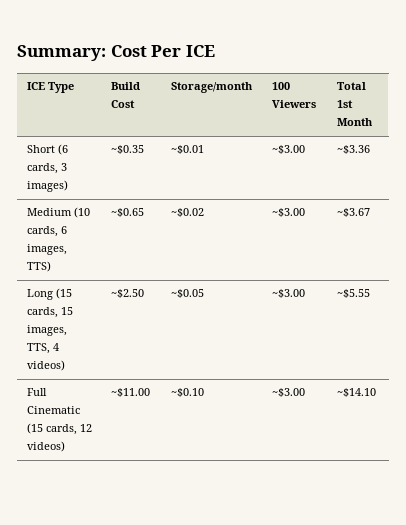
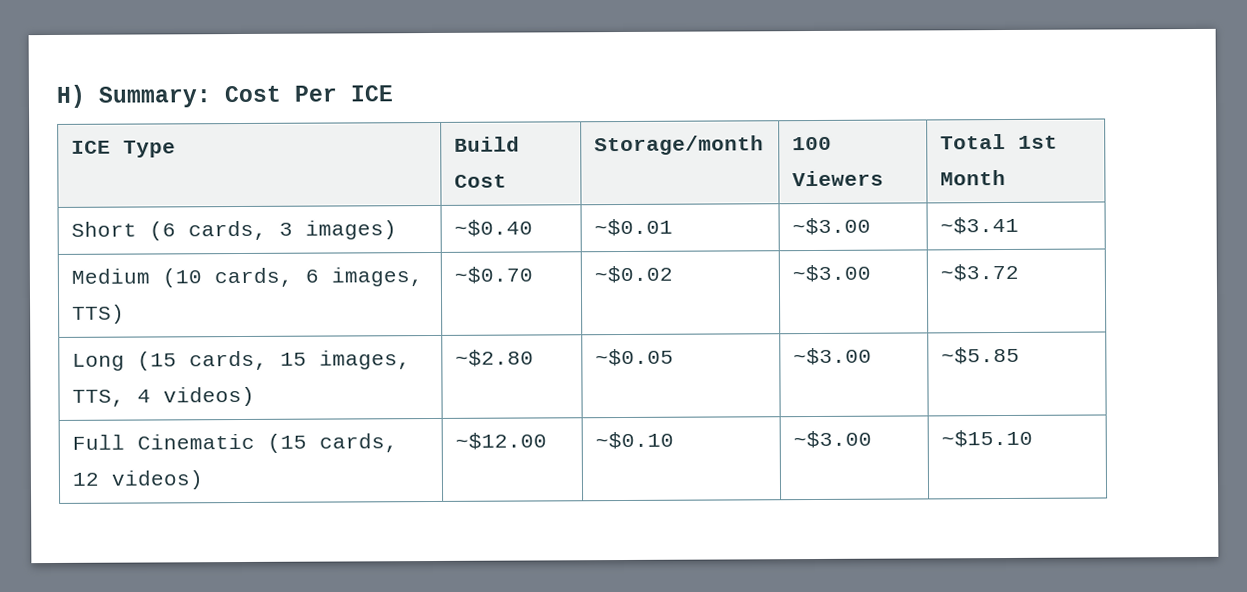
(17, 53) none -> [56,84,86,108] H)
[110,145,144,154] ~$0.35 -> [453,219,533,237] ~$0.40
[336,145,370,154] ~$3.36 -> [939,216,1019,235] ~$3.41
[110,208,144,217] ~$0.65 -> [453,266,533,284] ~$0.70
[336,208,370,217] ~$3.67 -> [939,263,1019,282] ~$3.72
[110,289,144,298] ~$2.50 -> [454,349,534,367] ~$2.80
[336,289,370,298] ~$5.55 -> [940,346,1020,365] ~$5.85
[110,388,150,397] ~$11.00 -> [454,432,547,450] ~$12.00
[336,388,376,397] ~$14.10 -> [940,429,1033,448] ~$15.10

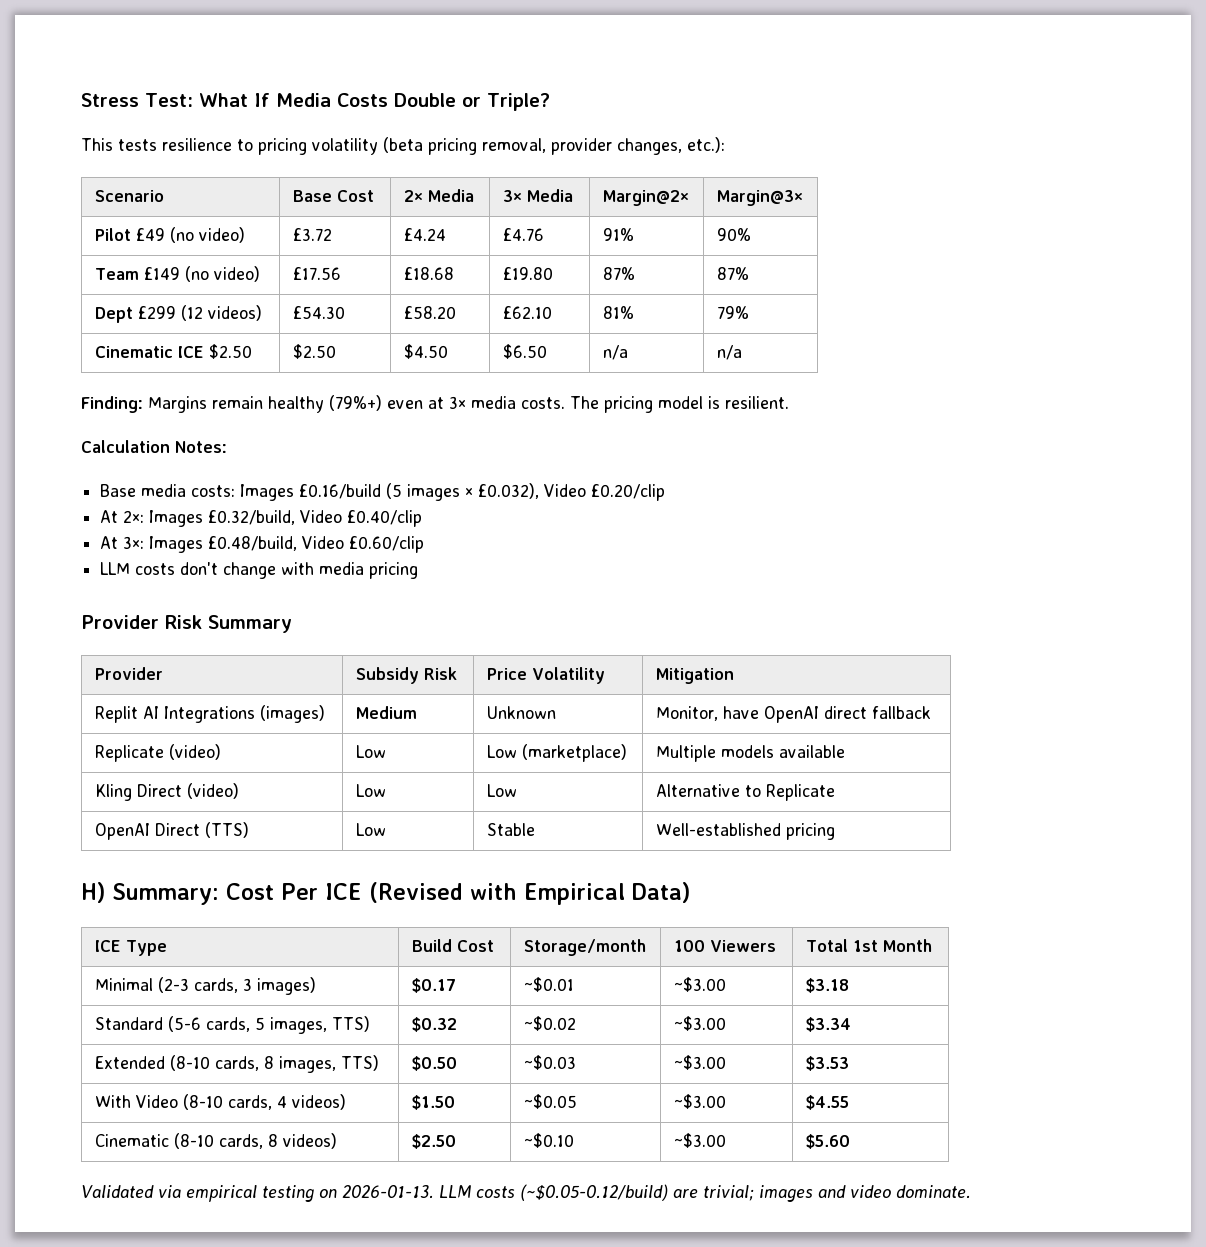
(56, 96) none -> [81,93,550,111] [81,137,725,155] [94,190,164,202] [292,190,374,202] [403,189,474,202] [502,189,573,202] [602,190,689,206] [716,190,803,206] [94,227,245,243] [292,228,332,241] [403,228,446,241] [502,228,544,241] [602,228,634,241] [716,228,751,241] [94,266,260,282] [292,267,341,280] [403,267,454,280] [502,267,553,280] [602,267,635,280] [716,267,749,280] [94,305,262,323] [292,306,345,319] [403,306,456,319] [502,306,552,319] [602,306,634,319] [716,306,749,319] [94,344,252,359] [292,344,336,359] [403,344,448,359] [502,344,547,359] [602,345,628,360] [716,345,742,360] [81,395,789,413] [81,440,227,453] [100,483,666,501] [100,510,423,527] [100,536,425,553] [100,562,419,579] [81,615,292,633] [94,667,163,680] [355,667,457,684] [486,667,605,684] [655,668,734,684] [94,705,325,723] [355,706,417,719] [486,706,556,719] [655,706,931,723] [94,744,221,762] [355,745,386,758] [486,744,627,762] [655,745,845,762] [94,783,239,801] [355,784,386,797] [486,784,517,797] [655,784,835,801] [94,822,249,840] [355,823,386,836] [486,823,535,836] [655,823,835,840] Stress Test: What If Media Costs Double or Triple? // This tests resilience to pricing volatility (beta pricing removal, provider changes, etc.): // Scenario | Base Cost | 2× Media | 3× Media | Margin@2× | Margin@3× // Pilot £49 (no video) | £3.72 | £4.24 | £4.76 | 91% | 90% // Team £149 (no video) | £17.56 | £18.68 | £19.80 | 87% | 87% // Dept £299 (12 videos) | £54.30 | £58.20 | £62.10 | 81% | 79% // Cinematic ICE $2.50 | $2.50 | $4.50 | $6.50 | n/a | n/a // Finding: Margins remain healthy (79%+) even at 3× media costs. The pricing model is resilient. // Calculation Notes: // Base media costs: Images £0.16/build (5 images × £0.032), Video £0.20/clip // At 2×: Images £0.32/build, Video £0.40/clip // At 3×: Images £0.48/build, Video £0.60/clip // LLM costs don't change with media pricing // Provider Risk Summary // Provider | Subsidy Risk | Price Volatility | Mitigation // Replit AI Integrations (images) | Medium | Unknown | Monitor, have OpenAI direct fallback // Replicate (video) | Low | Low (marketplace) | Multiple models available // Kling Direct (video) | Low | Low | Alternative to Replicate // OpenAI Direct (TTS) | Low | Stable | Well-established pricing //
(393, 93) none -> [369,882,690,905] (Revised with Empirical Data)
[70,221,176,241] Short (6 -> [94,977,189,993] Minimal (2-3
[453,219,533,237] ~$0.40 -> [411,978,456,993] $0.17
[939,216,1019,235] [70,267,423,288] [71,304,125,324] [453,266,533,284] ~$3.41 // Medium (10 cards, 6 images, TTS) | ~$0.70 -> [805,978,849,993] [94,1016,370,1034] [411,1017,457,1032] $3.18 // Standard (5-6 cards, 5 images, TTS) | $0.32
[939,263,1019,282] [71,350,411,371] [71,389,125,407] ~$3.72 // Long (15 cards, 15 images, TTS, -> [805,1017,851,1032] [94,1055,379,1073] [411,1056,457,1071] [523,1055,576,1070] [673,1055,726,1070] [805,1056,849,1071] [94,1094,272,1110] $3.34 // Extended (8-10 cards, 8 images, TTS) | $0.50 | ~$0.03 | ~$3.00 | $3.53 // With Video (8-10 cards,
[454,349,534,367] ~$2.80 -> [411,1095,455,1110] $1.50
[940,346,1020,365] [71,433,398,453] [71,470,204,490] [454,432,547,450] ~$5.85 // Full Cinematic (15 cards, 12 videos) | ~$12.00 -> [805,1095,849,1110] [94,1133,337,1149] [411,1134,456,1149] $4.55 // Cinematic (8-10 cards, 8 videos) | $2.50
[940,429,1033,448] ~$15.10 -> [805,1134,850,1149] [81,1184,971,1202] $5.60 // Validated via empirical testing on 2026-01-13. LLM costs (~$0.05-0.12/build) are trivial; images and video dominate.

